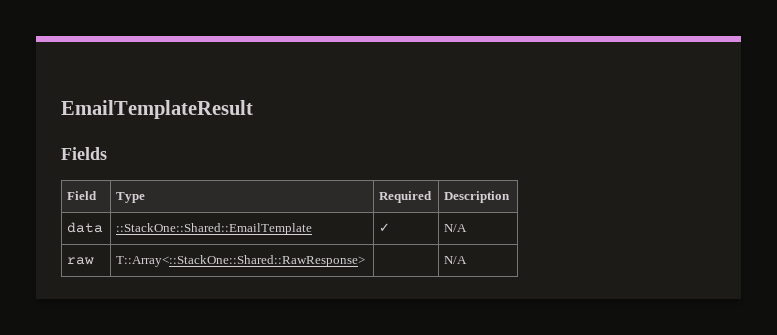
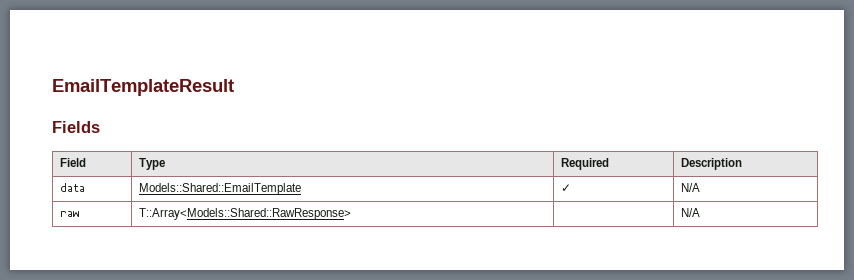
[116,223,313,235] ::StackOne::Shared::EmailTemplate -> [139,183,302,195] Models::Shared::EmailTemplate
[116,255,366,267] T::Array<::StackOne::Shared::RawResponse> -> [139,208,352,220] T::Array<Models::Shared::RawResponse>

